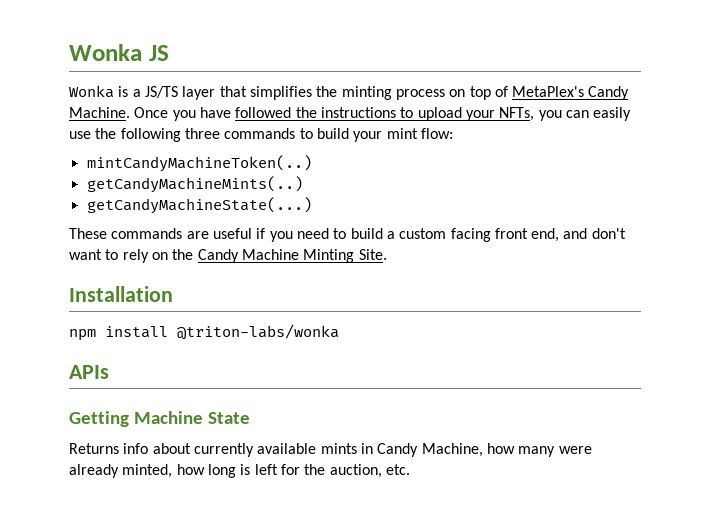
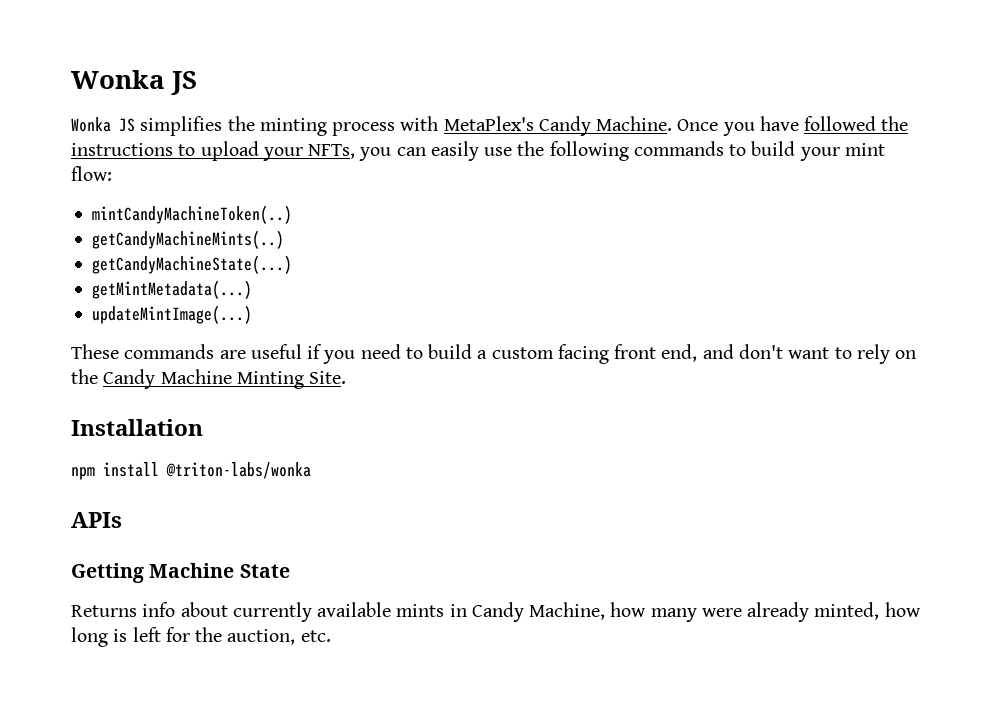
[118,86,247,100] is a JS/TS layer that -> [119,118,135,132] JS
[449,86,508,100] on top of -> [400,116,439,131] with
[184,128,220,139] three -> (629, 151) none
(312, 205) none -> [92,280,253,299] [92,305,253,324] // getMintMetadata(...) // updateMintImage(...)

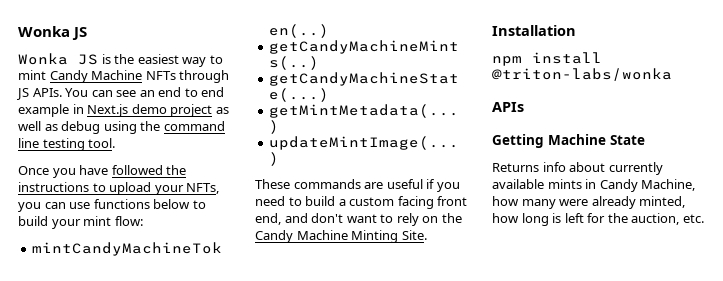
[140,116,673,136] simplifies the minting process with MetaPlex's Candy Machine. -> [101,54,223,67] [18,70,230,83] [16,87,225,100] [18,104,229,117] [18,121,225,134] [18,138,116,151] is the easiest way to mint Candy Machine NFTs through JS APIs. You can see an end to end example in Next.js demo project as well as debug using the command line testing tool. //
[430,141,724,161] easily use the following commands -> [69,199,191,209] use functions below

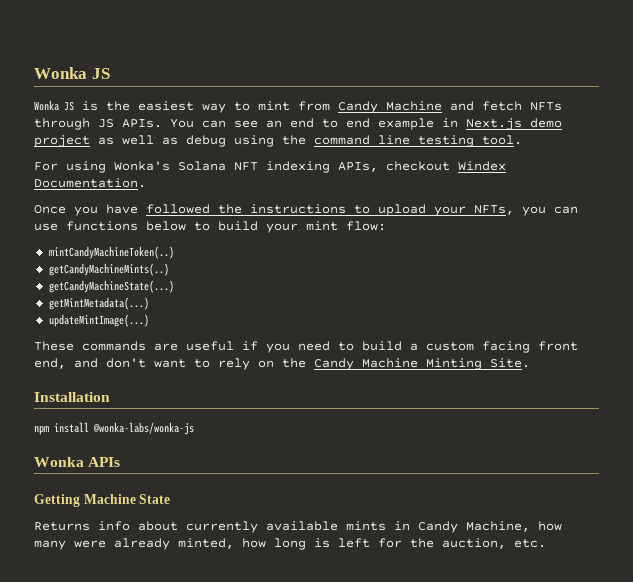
[49,70,143,83] Candy Machine -> [298,101,522,113] from Candy Machine and fetch
(116, 143) none -> [34,161,506,173] [34,178,146,188] // For using Wonka's Solana NFT indexing APIs, checkout Windex Documentation.
[492,68,672,81] @triton-labs/wonka // -> [93,422,194,435] [34,457,84,467] @wonka-labs/wonka-js // Wonka

